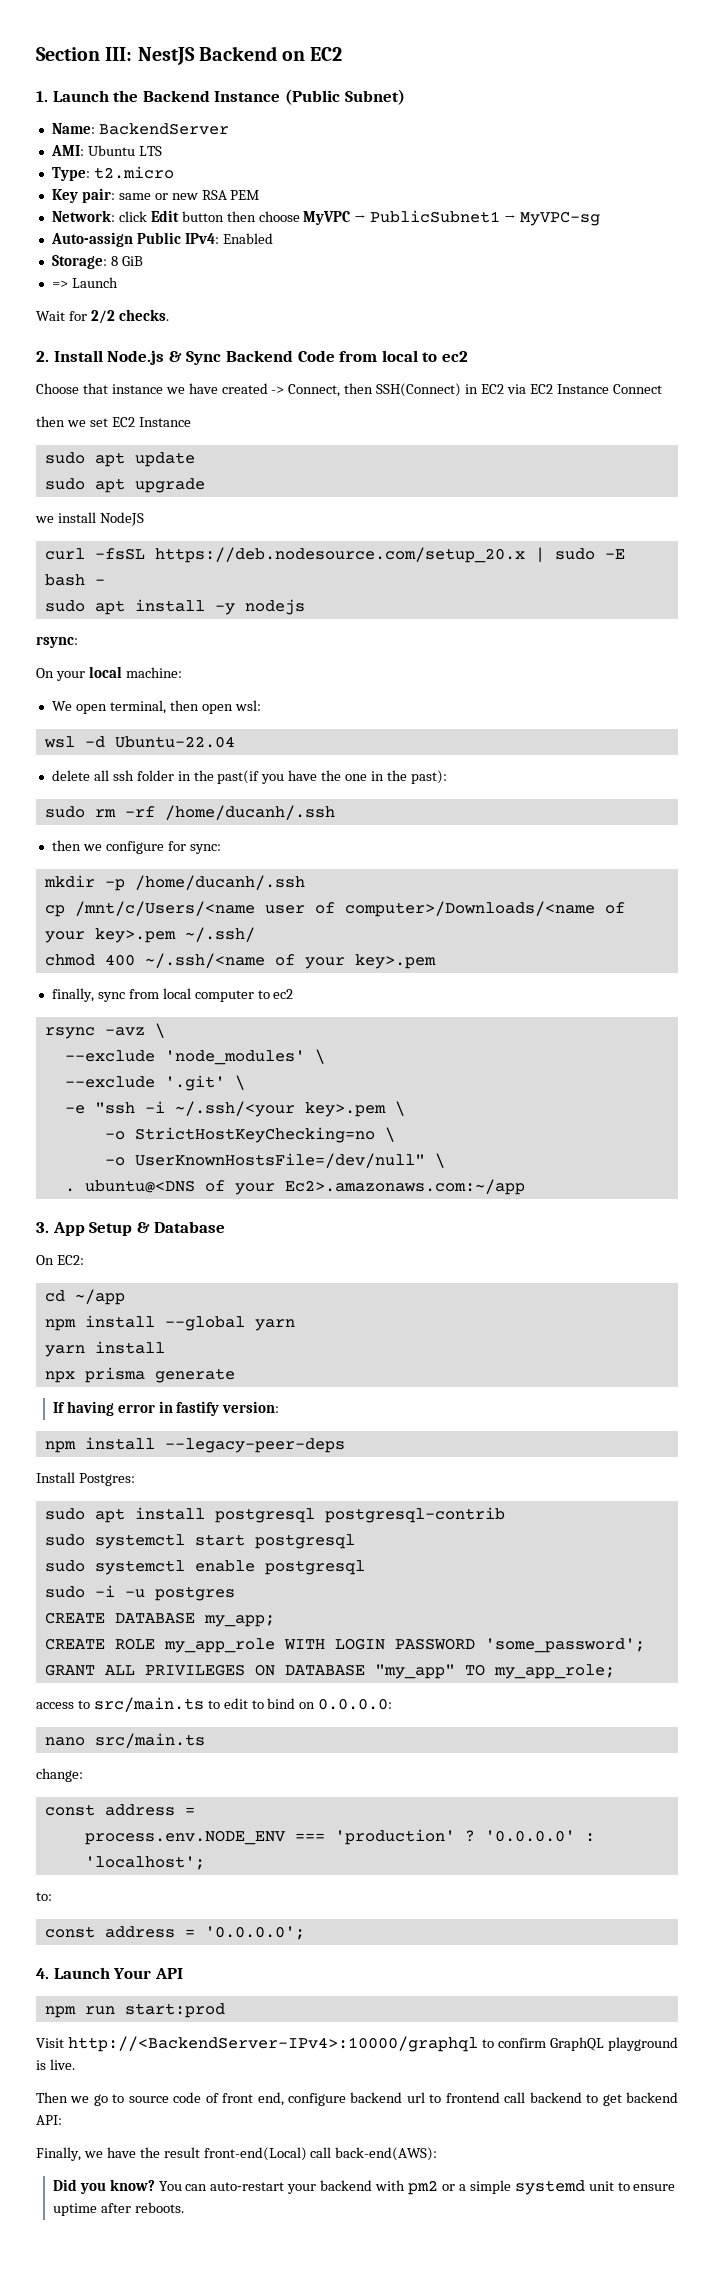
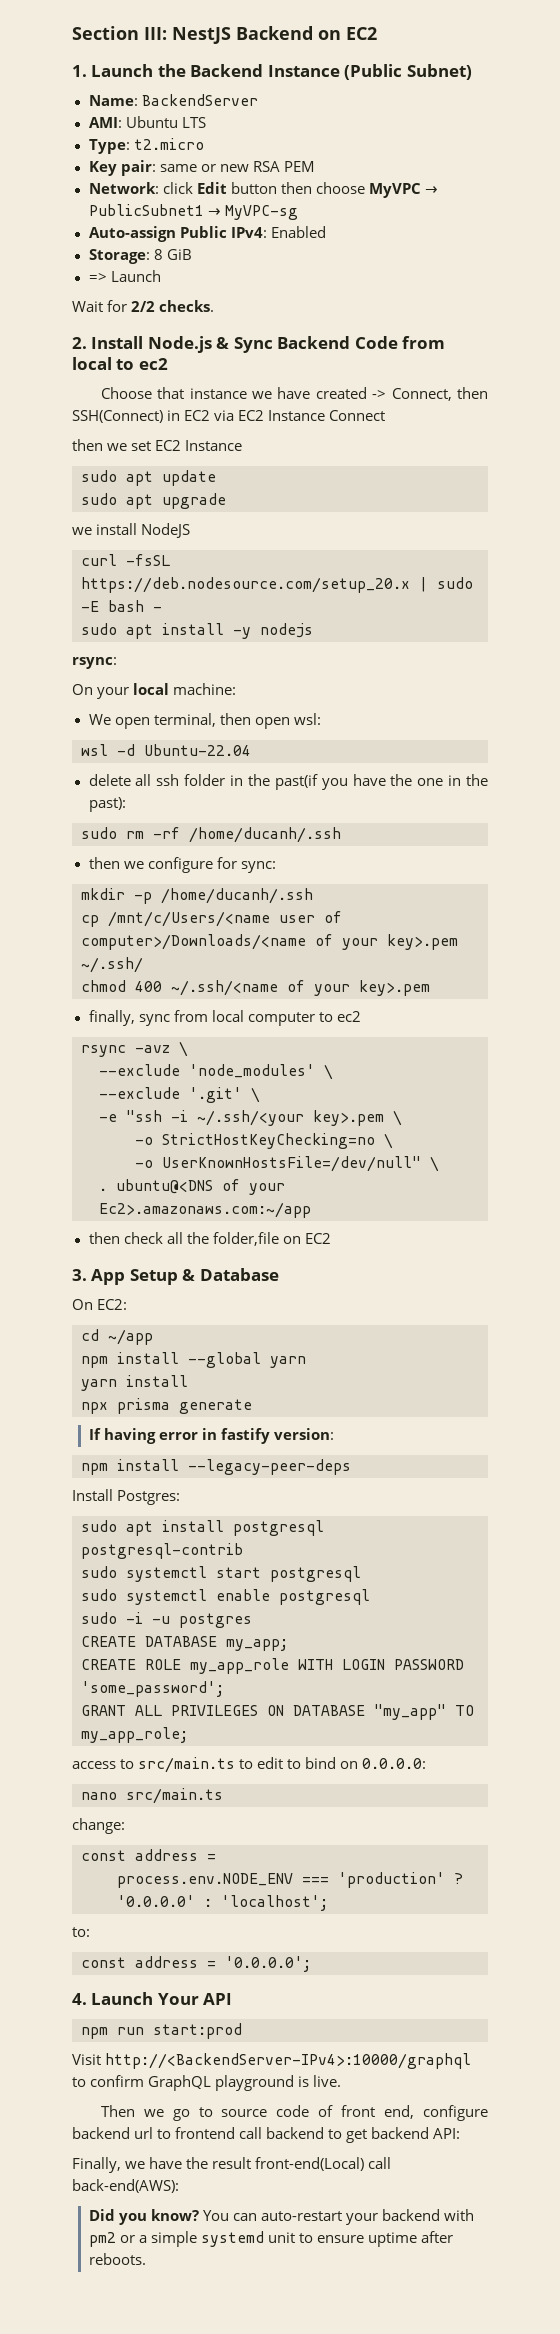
(525, 1187) none -> [88,1232,331,1246] // then check all the folder,file on EC2

